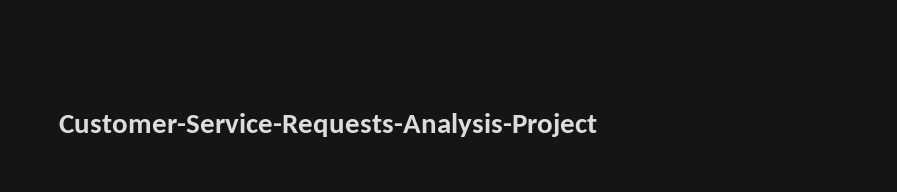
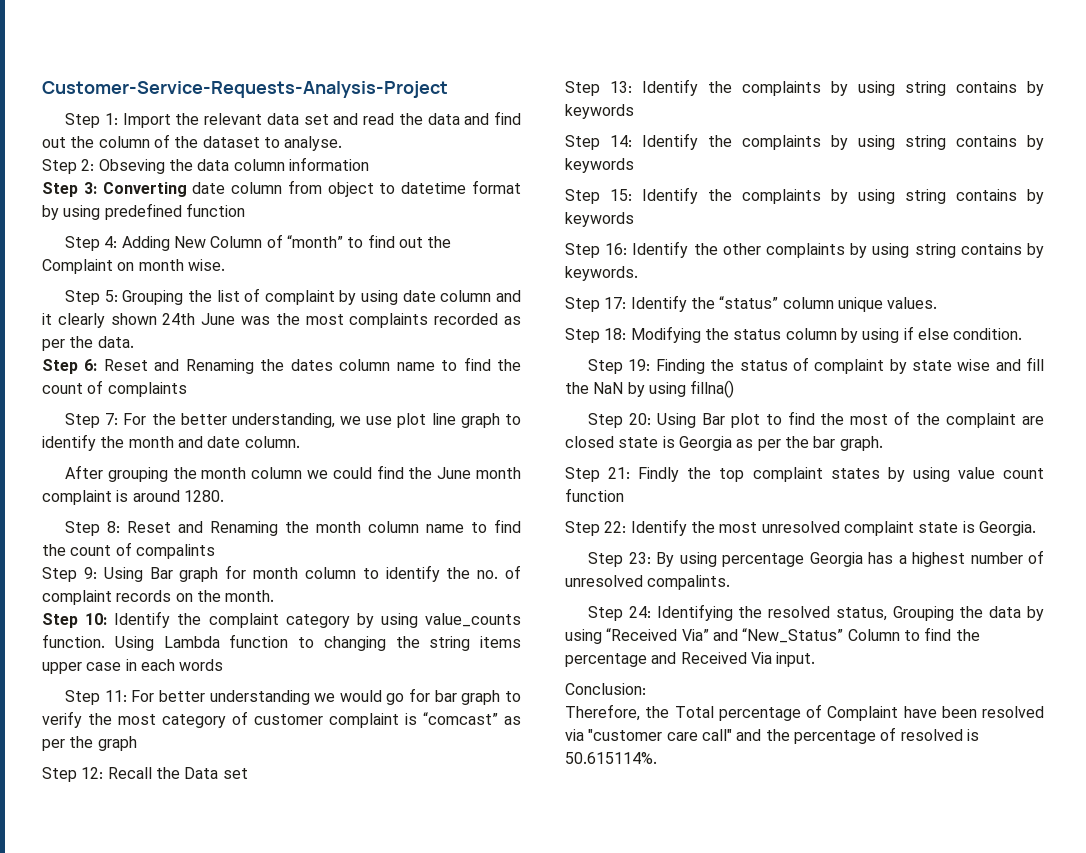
(597, 125) none -> [65,111,522,128] [42,134,343,151] [42,157,369,174] [42,180,521,197] [42,203,245,220] [65,234,452,251] [42,259,225,274] [65,288,522,305] [42,313,521,328] [42,336,134,351] [42,357,521,374] [42,380,187,397] [65,413,521,428] [42,434,300,451] [65,465,521,482] [42,490,224,505] [65,519,521,536] [42,542,215,559] [42,565,521,582] [42,590,275,605] [42,611,521,628] [42,634,521,651] [42,659,224,674] [65,688,522,705] [42,711,521,728] [42,736,137,751] [42,767,248,782] [565,79,1044,96] [565,104,634,119] [565,133,1044,150] [565,158,634,173] [565,187,1044,204] [565,212,634,227] [565,241,1044,258] [565,266,638,281] [565,295,938,312] [565,326,1023,343] [588,357,1044,374] [565,380,735,398] [588,411,1045,428] [565,436,883,451] [565,467,1044,482] [565,488,624,502] [565,519,1036,536] [588,550,1044,567] [565,575,731,590] [588,604,1044,621] [565,627,980,644] [565,652,816,667] [565,683,646,695] [565,704,1044,721] [565,727,979,744] [565,752,657,764] // Step 1: Import the relevant data set and read the data and find out the column of the dataset to analyse. // Step 2: Obseving the data column information // Step 3: Converting date column from object to datetime format by using predefined function // Step 4: Adding New Column of “month” to find out the Complaint on month wise. // Step 5: Grouping the list of complaint by using date column and it clearly shown 24th June was the most complaints recorded as per the data. // Step 6: Reset and Renaming the dates column name to find the count of complaints // Step 7: For the better understanding, we use plot line graph to identify the month and date column. // After grouping the month column we could find the June month complaint is around 1280. // Step 8: Reset and Renaming the month column name to find the count of compalints // Step 9: Using Bar graph for month column to identify the no. of complaint records on the month. // Step 10: Identify the complaint category by using value_counts function. Using Lambda function to changing the string items upper case in each words // Step 11: For better understanding we would go for bar graph to verify the most category of customer complaint is “comcast” as per the graph // Step 12: Recall the Data set // Step 13: Identify the complaints by using string contains by keywords // Step 14: Identify the complaints by using string contains by keywords // Step 15: Identify the complaints by using string contains by keywords // Step 16: Identify the other complaints by using string contains by keywords. // Step 17: Identify the “status” column unique values. // Step 18: Modifying the status column by using if else condition. // Step 19: Finding the status of complaint by state wise and fill the NaN by using fillna() // Step 20: Using Bar plot to find the most of the complaint are closed state is Georgia as per the bar graph. // Step 21: Findly the top complaint states by using value count function // Step 22: Identify the most unresolved complaint state is Georgia. // Step 23: By using percentage Georgia has a highest number of unresolved compalints. // Step 24: Identifying the resolved status, Grouping the data by using “Received Via” and “New_Status” Column to find the percentage and Received Via input. // Conclusion: // Therefore, the Total percentage of Complaint have been resolved via "customer care call" and the percentage of resolved is 50.615114%.

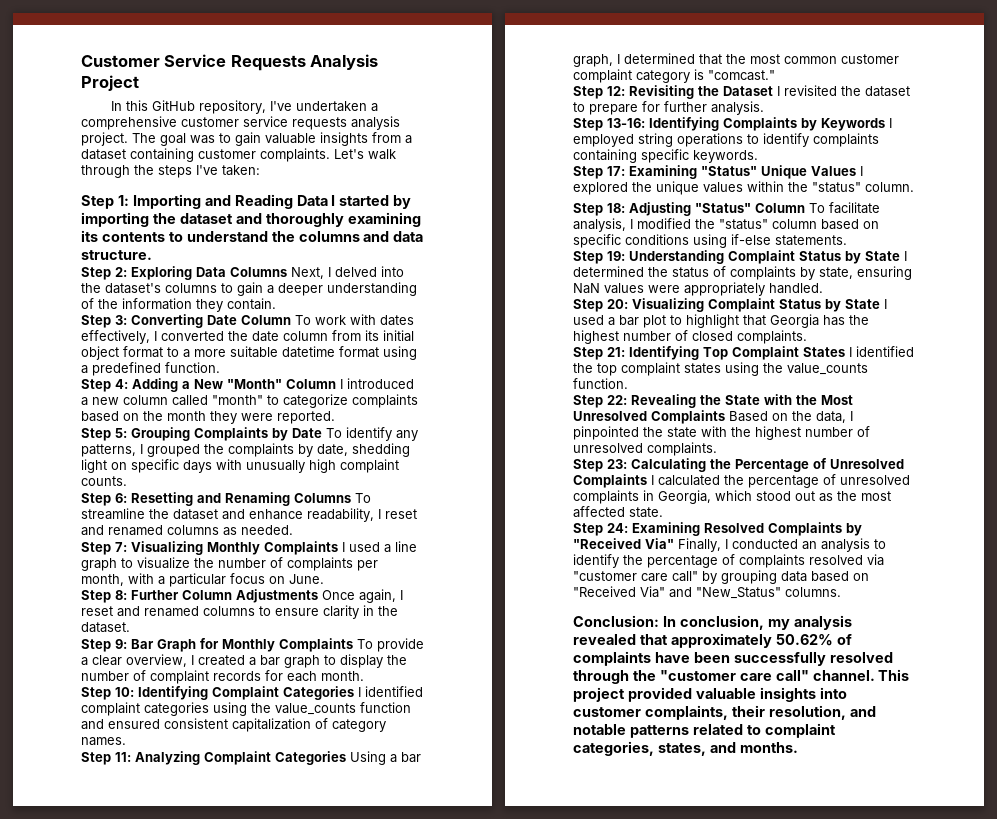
[42,81,448,98] [65,111,522,128] [42,134,343,151] [42,159,285,174] Customer-Service-Requests-Analysis-Project // Step 1: Import the relevant data set and read the data and find out the column of the dataset to analyse. // Step 2: Obseving the data column -> [81,54,379,71] [81,75,139,91] [111,100,379,114] [81,116,400,130] [81,132,412,146] [81,148,396,162] [81,165,260,178] [81,194,412,209] [81,212,421,227] [81,230,424,242] [81,250,152,260] [81,266,404,280] [81,282,417,296] [81,298,118,309] Customer Service Requests Analysis Project // In this GitHub repository, I've undertaken a comprehensive customer service requests analysis project. The goal was to gain valuable insights from a dataset containing customer complaints. Let's walk through the steps I've taken: // Step 1: Importing and Reading Data I started by importing the dataset and thoroughly examining its contents to understand the columns and data structure. // Step 2: Exploring Data Columns Next, I delved into the dataset's columns to gain a deeper understanding of the
(369, 164) none -> [196,298,276,312] they contain.
[192,180,521,197] [42,203,245,220] [65,234,452,251] [42,259,225,274] [65,288,522,305] [42,313,521,328] [42,336,134,351] date column from object to datetime format by using predefined function // Step 4: Adding New Column of “month” to find out the Complaint on month wise. // Step 5: Grouping the list of complaint by using date column and it clearly shown 24th June was the most complaints recorded as per the data. -> [207,314,414,326] [81,330,414,344] [81,346,417,360] [81,362,220,376] [81,378,414,392] [81,394,418,408] [81,411,335,424] [81,427,418,441] [81,443,410,457] [81,459,399,473] [81,476,127,486] Date Column To work with dates effectively, I converted the date column from its initial object format to a more suitable datetime format using a predefined function. // Step 4: Adding a New "Month" Column I introduced a new column called "month" to categorize complaints based on the month they were reported. // Step 5: Grouping Complaints by Date To identify any patterns, I grouped the complaints by date, shedding light on specific days with unusually high complaint counts.
[103,357,521,374] [42,380,187,397] [65,413,521,428] [42,434,300,451] [65,465,521,482] [42,490,224,505] [65,519,521,536] [42,542,215,559] [42,565,499,582] Reset and Renaming the dates column name to find the count of complaints // Step 7: For the better understanding, we use plot line graph to identify the month and date column. // After grouping the month column we could find the June month complaint is around 1280. // Step 8: Reset and Renaming the month column name to find the count of compalints // Step 9: Using Bar graph for month column to identify the no. -> [131,492,371,506] [81,508,417,522] [81,525,293,536] [81,541,417,555] [81,557,378,571] [81,573,324,587] [81,589,403,603] [81,605,398,619] [81,622,130,633] [81,638,424,652] [81,654,407,668] [81,671,129,681] Resetting and Renaming Columns To streamline the dataset and enhance readability, I reset and renamed columns as needed. // Step 7: Visualizing Monthly Complaints I used a line graph to visualize the number of complaints per month, with a particular focus on June. // Step 8: Further Column Adjustments Once again, I reset and renamed columns to ensure clarity in the dataset. // Step 9: Bar Graph for Monthly Complaints To provide a clear overview, I created a bar graph to display the number
[175,590,221,602] on the -> [265,670,317,682] for each
[114,611,521,628] [42,634,521,651] [42,659,224,674] [65,688,522,705] [42,711,521,728] [42,736,137,751] [42,767,248,782] [565,79,1044,96] [565,104,634,119] [565,133,1044,150] [565,158,634,173] [565,187,1044,204] [565,212,634,227] [565,241,1044,258] [565,266,638,281] [565,295,938,312] [565,326,1023,343] [588,357,1044,374] [565,380,735,398] [588,411,1045,428] [565,436,883,451] [565,467,1044,482] [565,488,624,502] [565,519,1036,536] [588,550,1044,567] [565,575,731,590] [588,604,1044,621] [565,627,980,644] [565,652,816,667] [565,683,646,695] [565,704,977,721] Identify the complaint category by using value_counts function. Using Lambda function to changing the string items upper case in each words // Step 11: For better understanding we would go for bar graph to verify the most category of customer complaint is “comcast” as per the graph // Step 12: Recall the Data set // Step 13: Identify the complaints by using string contains by keywords // Step 14: Identify the complaints by using string contains by keywords // Step 15: Identify the complaints by using string contains by keywords // Step 16: Identify the other complaints by using string contains by keywords. // Step 17: Identify the “status” column unique values. // Step 18: Modifying the status column by using if else condition. // Step 19: Finding the status of complaint by state wise and fill the NaN by using fillna() // Step 20: Using Bar plot to find the most of the complaint are closed state is Georgia as per the bar graph. // Step 21: Findly the top complaint states by using value count function // Step 22: Identify the most unresolved complaint state is Georgia. // Step 23: By using percentage Georgia has a highest number of unresolved compalints. // Step 24: Identifying the resolved status, Grouping the data by using “Received Via” and “New_Status” Column to find the percentage and Received Via input. // Conclusion: // Therefore, the Total percentage of Complaint have been -> [138,686,423,700] [81,702,411,716] [81,718,386,732] [81,737,126,746] [81,751,421,765] [573,53,899,67] [573,69,775,83] [573,85,910,99] [573,101,764,115] [573,117,892,131] [573,133,879,147] [573,149,758,163] [573,165,863,179] [573,181,914,195] [573,202,880,216] [573,218,879,232] [573,234,847,248] [573,250,907,264] [573,266,912,280] [573,282,823,296] [573,298,887,312] [573,314,869,328] [573,330,807,344] [573,346,914,360] [573,362,868,376] [573,378,628,389] [573,394,853,408] [573,410,853,424] [573,426,870,440] [573,442,717,456] [573,458,904,472] [573,474,910,488] [573,490,891,504] [573,506,663,518] [573,522,862,536] [573,538,886,552] [573,554,805,568] Identifying Complaint Categories I identified complaint categories using the value_counts function and ensured consistent capitalization of category names. // Step 11: Analyzing Complaint Categories Using a bar graph, I determined that the most common customer complaint category is "comcast." // Step 12: Revisiting the Dataset I revisited the dataset to prepare for further analysis. // Step 13-16: Identifying Complaints by Keywords I employed string operations to identify complaints containing specific keywords. // Step 17: Examining "Status" Unique Values I explored the unique values within the "status" column. // Step 18: Adjusting "Status" Column To facilitate analysis, I modified the "status" column based on specific conditions using if-else statements. // Step 19: Understanding Complaint Status by State I determined the status of complaints by state, ensuring NaN values were appropriately handled. // Step 20: Visualizing Complaint Status by State I used a bar plot to highlight that Georgia has the highest number of closed complaints. // Step 21: Identifying Top Complaint States I identified the top complaint states using the value_counts function. // Step 22: Revealing the State with the Most Unresolved Complaints Based on the data, I pinpointed the state with the highest number of unresolved complaints. // Step 23: Calculating the Percentage of Unresolved Complaints I calculated the percentage of unresolved complaints in Georgia, which stood out as the most affected state. // Step 24: Examining Resolved Complaints by "Received Via" Finally, I conducted an analysis to identify the percentage of complaints
[736,727,979,744] [565,752,657,764] and the percentage of resolved is 50.615114%. -> [702,570,869,584] [573,586,841,599] [573,615,852,630] [573,633,852,648] [573,651,893,666] [573,669,910,684] [573,687,847,702] [573,705,876,720] [573,723,836,738] [573,741,798,756] by grouping data based on "Received Via" and "New_Status" columns. // Conclusion: In conclusion, my analysis revealed that approximately 50.62% of complaints have been successfully resolved through the "customer care call" channel. This project provided valuable insights into customer complaints, their resolution, and notable patterns related to complaint categories, states, and months.

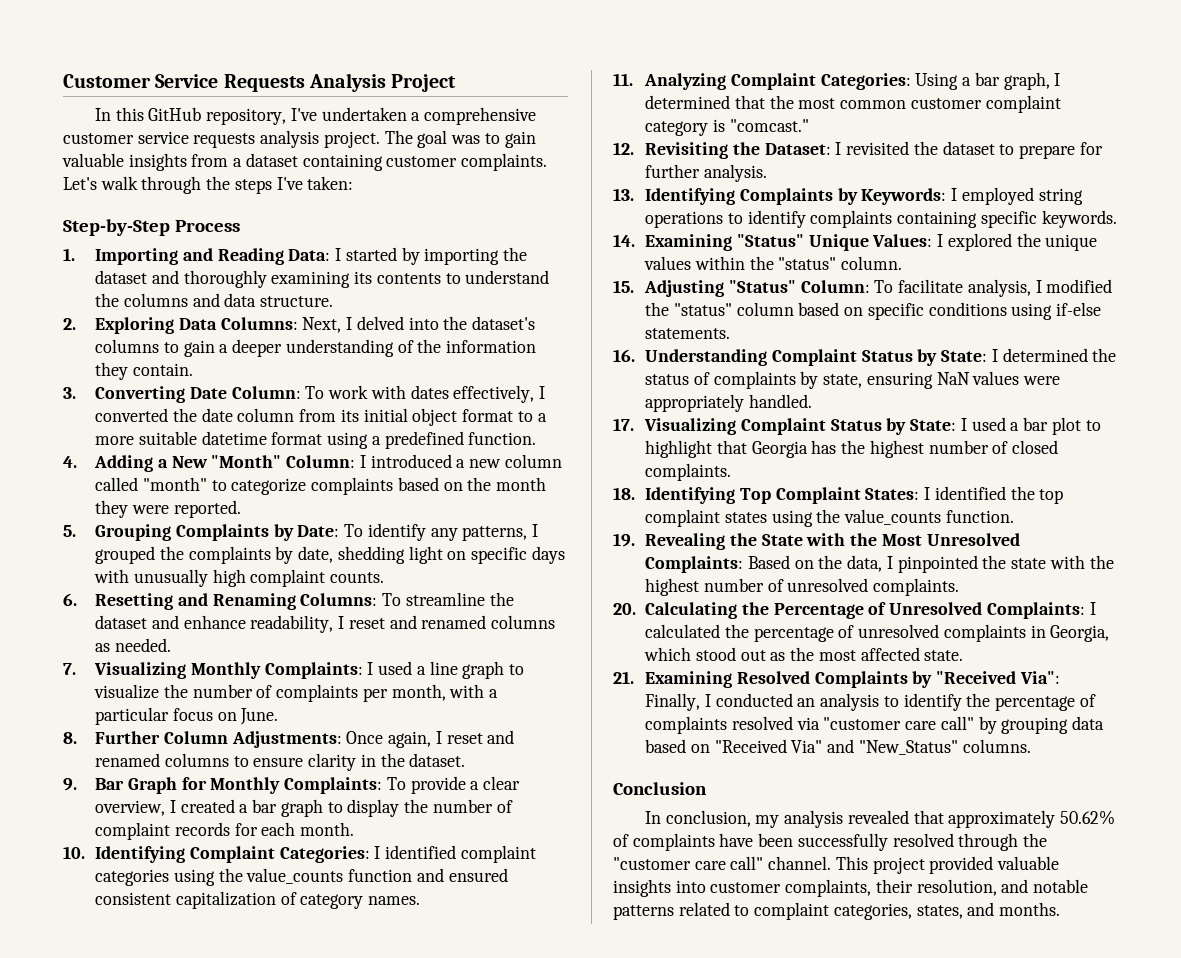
[81,195,129,209] Step 1: -> [63,219,240,236] [63,248,75,261] Step-by-Step Process // 1.
[296,195,328,206] Data -> [288,249,331,261] Data:
[81,267,127,280] Step 2: -> [63,318,76,330] 2.
[230,267,287,277] Columns -> [220,317,298,330] Columns:
[81,315,127,328] Step 3: -> [63,387,76,399] 3.
[241,315,291,325] Column -> [231,386,301,399] Column:
[81,379,128,392] Step 4: -> [63,456,77,468] 4.
[286,379,336,389] Column -> [286,455,356,468] Column:
[81,428,127,441] Step 5: -> [63,525,76,537] 5.
[292,428,322,438] Date -> [297,525,340,537] Date:
[81,493,127,506] Step 6: -> [63,593,77,606] 6.
[294,493,351,503] Columns -> [300,593,378,606] Columns:
[81,542,127,555] Step 7: -> [63,663,76,675] 7.
[264,541,338,555] Complaints -> [264,662,363,679] Complaints:
[81,590,127,603] Step 8: -> [63,732,77,744] 8.
[236,589,318,603] Adjustments -> [231,731,342,748] Adjustments:
[81,639,127,652] Step 9: -> [63,778,77,791] 9.
[279,638,353,652] Complaints -> [284,777,383,794] Complaints:
[81,687,134,700] Step 10: -> [63,846,85,859] 10.
[283,686,354,700] Categories -> [279,846,370,863] Categories:
[81,752,131,765] Step 11: -> [613,73,633,86] 11.
[275,751,346,765] Categories -> [820,73,911,90] Categories:
[573,86,625,99] Step 12: -> [613,142,634,155] 12.
[723,86,773,96] Dataset -> [764,143,831,155] Dataset:
[573,118,645,131] Step 13-16: -> [613,188,634,201] 13.
[821,118,885,131] Keywords -> [861,188,947,205] Keywords:
[573,166,625,179] Step 17: -> [613,234,635,247] 14.
[811,166,856,176] Values -> [872,234,933,247] Values:
[573,203,625,216] Step 18: -> [613,280,634,293] 15.
[755,203,805,213] Column -> [800,280,870,293] Column:
[573,251,625,264] Step 19: -> [613,349,635,362] 16.
[865,251,900,261] State -> [941,350,988,362] State:
[573,299,628,312] Step 20: -> [613,418,634,431] 17.
[845,299,880,309] State -> [910,419,957,431] State:
[573,347,625,360] Step 21: -> [613,487,635,500] 18.
[803,347,845,357] States -> [865,488,920,500] States:
[573,395,627,408] Step 22: -> [613,533,635,547] 19.
[651,410,725,424] Complaints -> [645,556,744,573] Complaints:
[573,459,627,472] Step 23: -> [613,603,636,615] 20.
[573,474,647,488] Complaints -> [986,602,1085,619] Complaints:
[573,523,628,536] Step 24: -> [613,671,634,684] 21.
[645,538,674,549] Via" -> [1019,671,1060,684] Via":
[573,615,659,627] Conclusion: -> [613,782,707,795] Conclusion //

